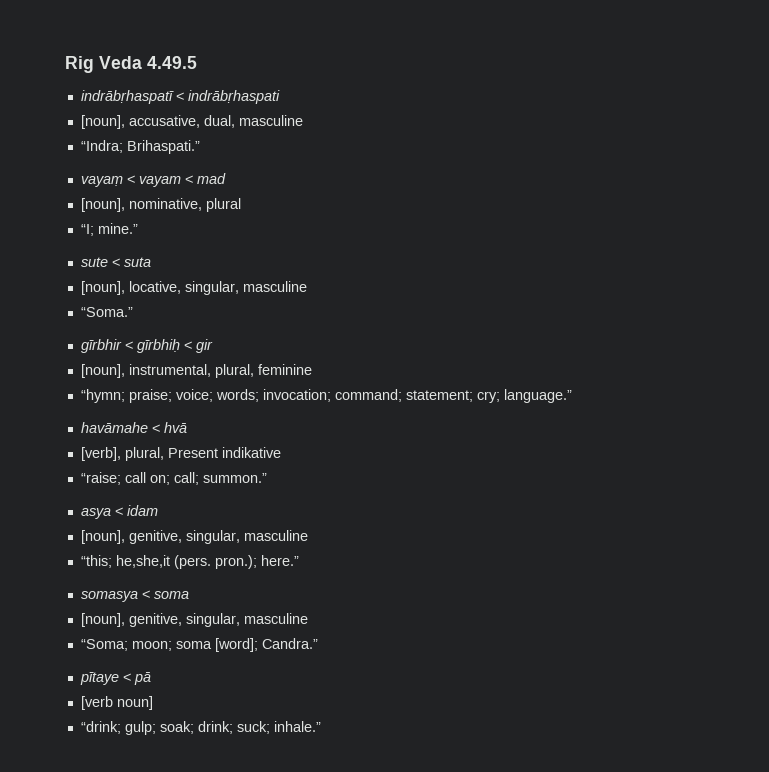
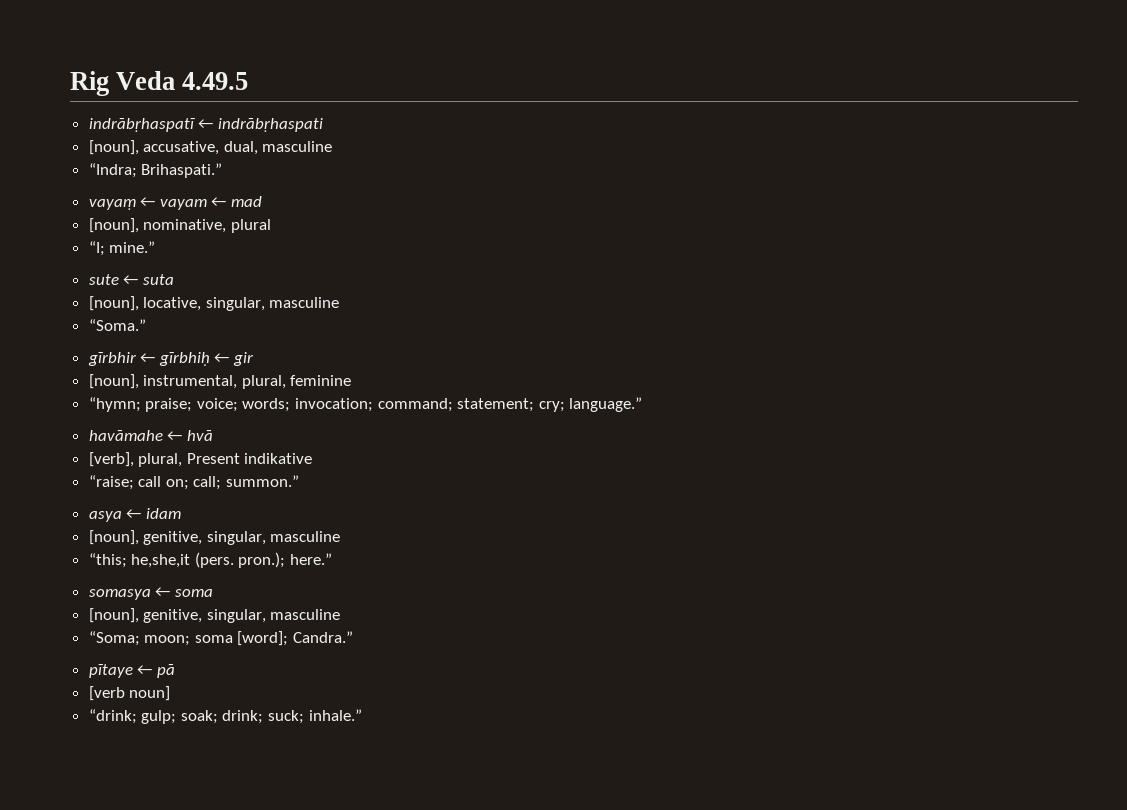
[175,92,184,101] < -> [198,119,214,129] ←
[126,175,193,187] < vayam < -> [140,197,227,210] ← vayam ←
[111,258,120,267] < -> [123,275,139,285] ←
[124,339,192,353] < gīrbhiḥ < -> [140,352,230,366] ← gīrbhiḥ ←
[151,424,160,433] < -> [167,431,183,441] ←
[114,507,123,516] < -> [126,509,142,519] ←
[141,590,150,599] < -> [155,587,171,597] ←
[122,673,131,682] < -> [137,665,153,675] ←

